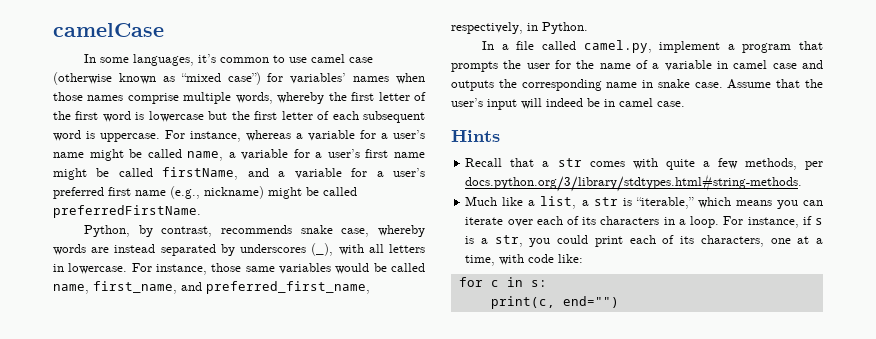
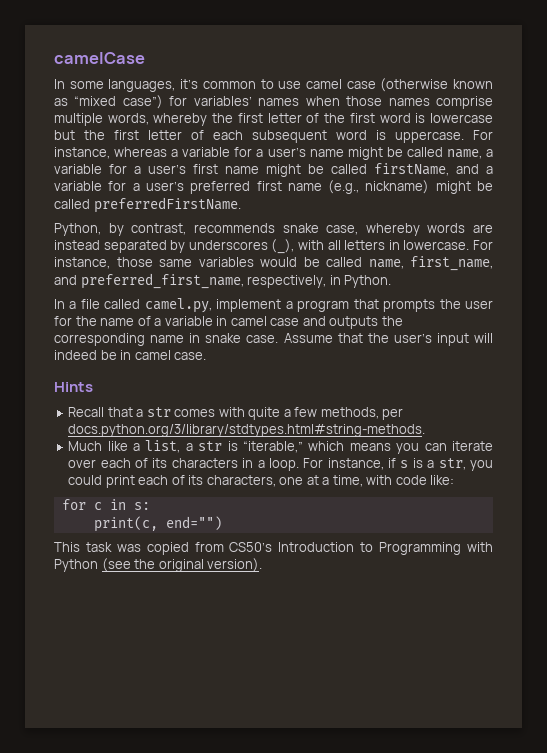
(619, 302) none -> [54,542,493,555] [54,558,263,572] // This task was copied from CS50’s Introduction to Programming with Python (see the original version).

